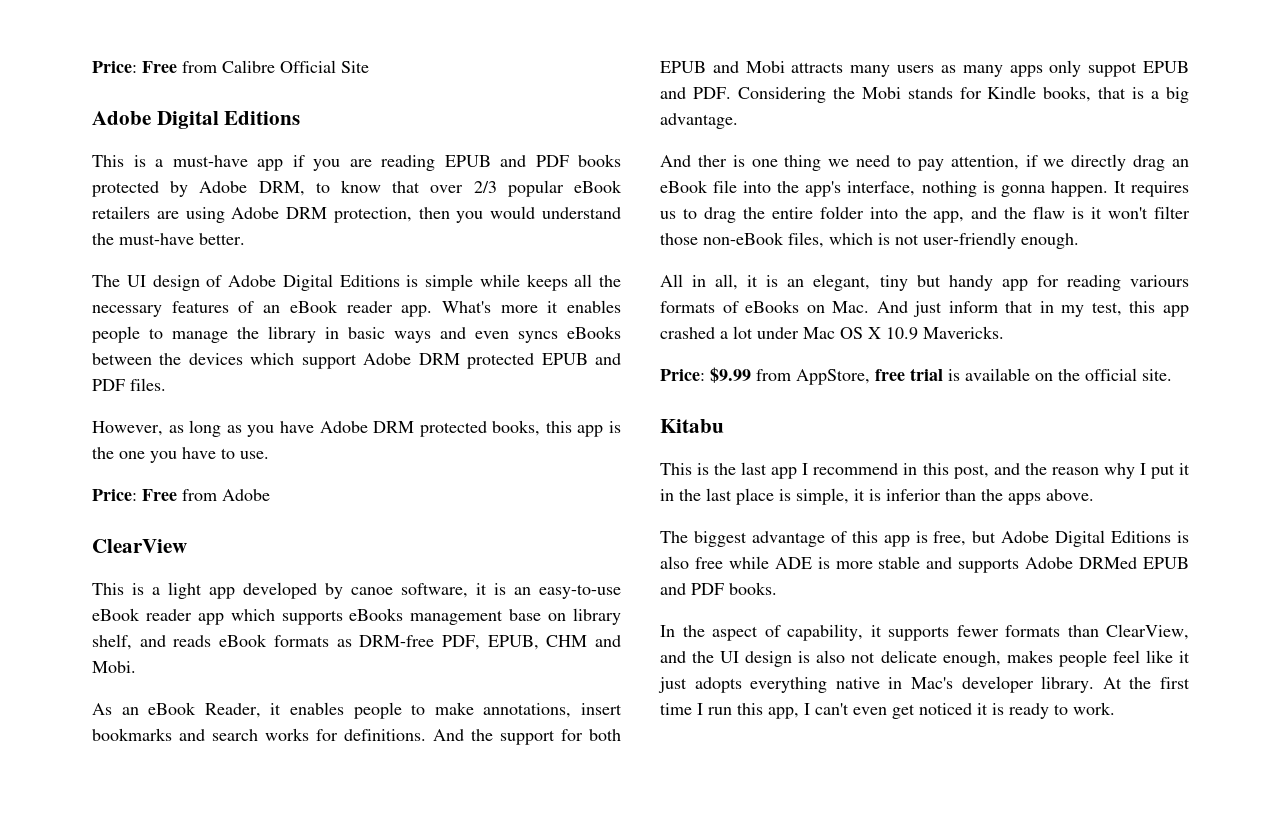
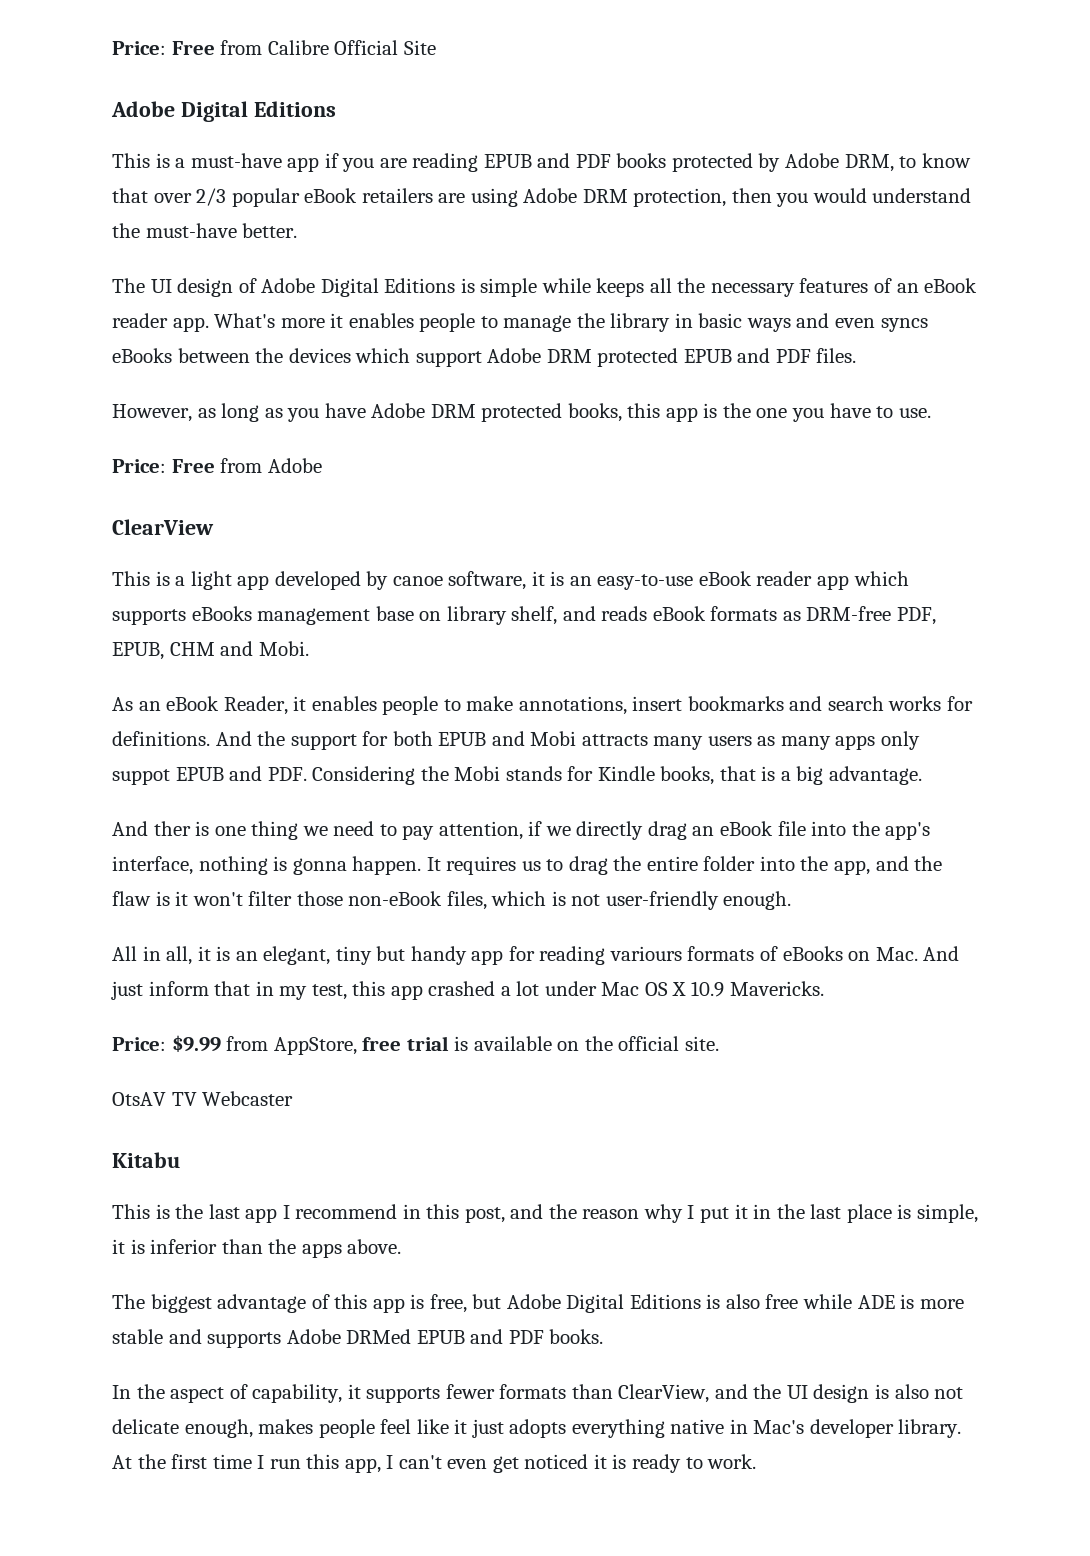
(1172, 375) none -> [112,1091,294,1106] // OtsAV TV Webcaster

